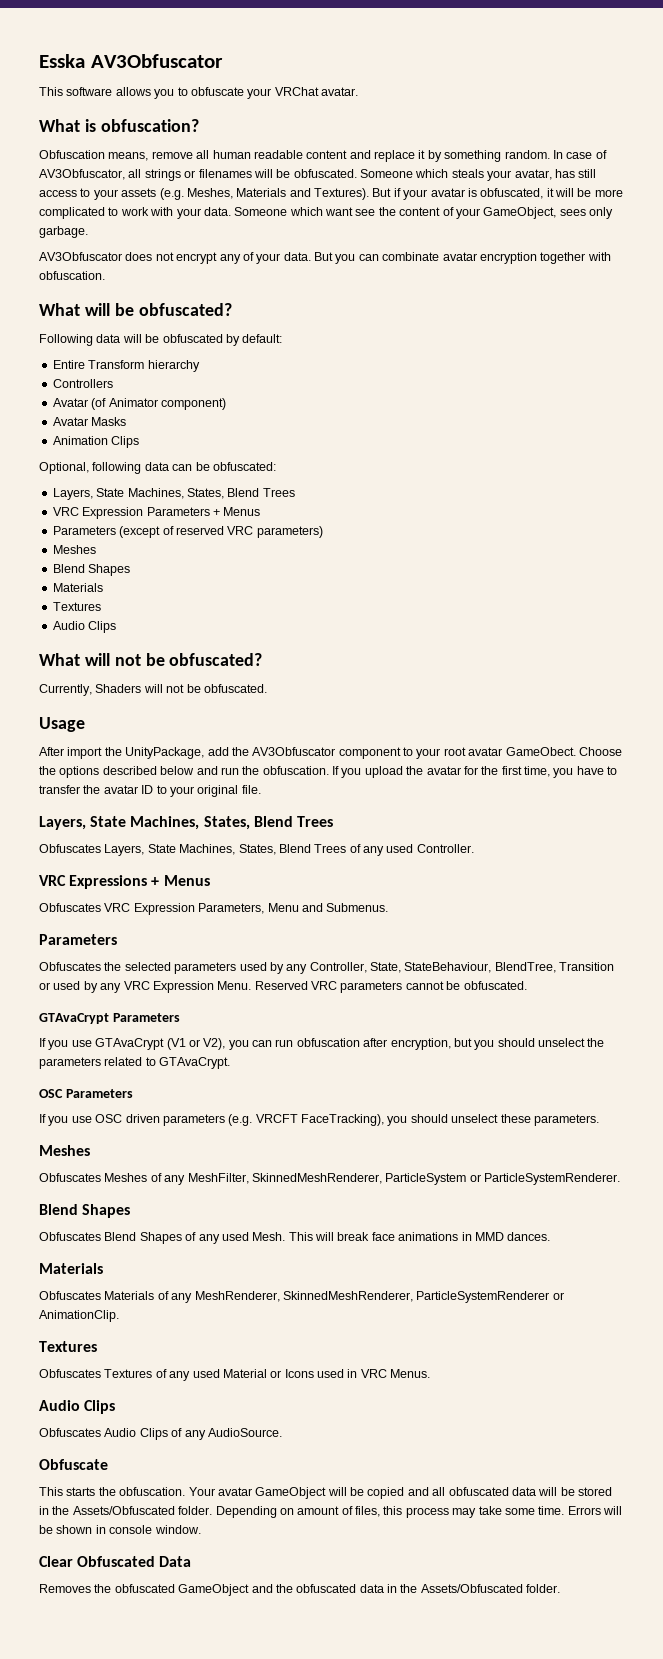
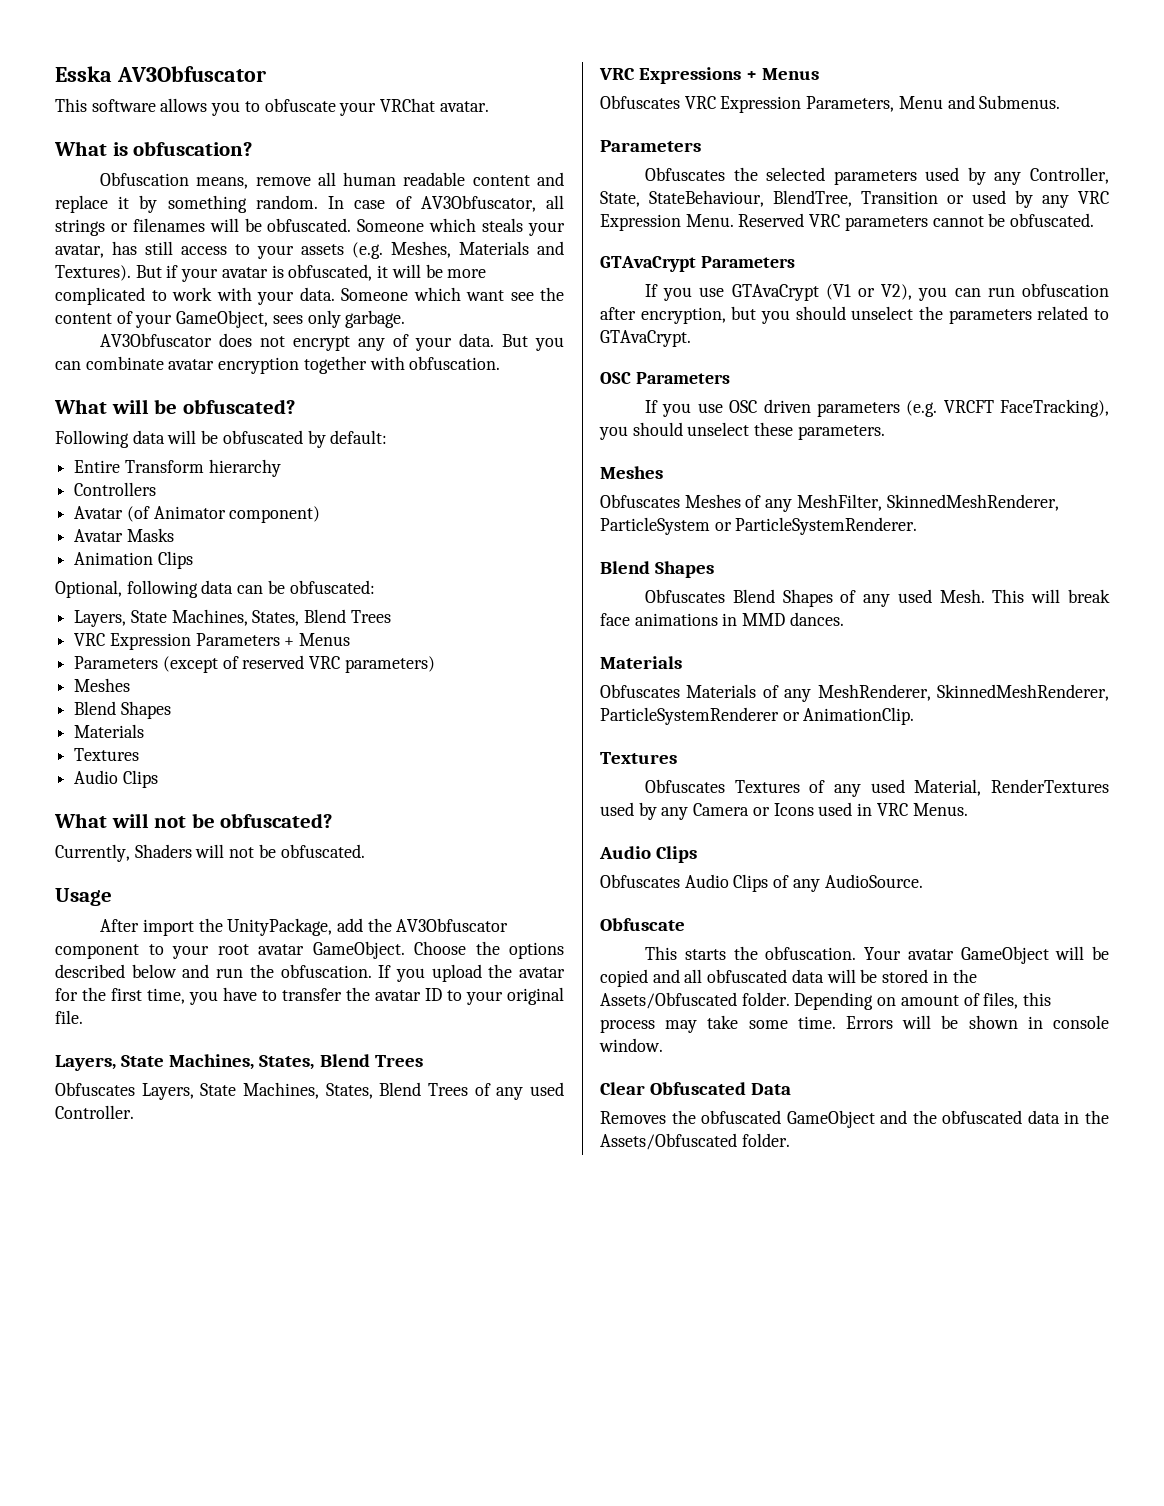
[505,747,576,756] GameObect. -> [312,941,405,959] GameObject.
[222,1369,267,1378] Material -> [914,779,1109,796] [600,802,750,820] Material, RenderTextures used by any Camera

